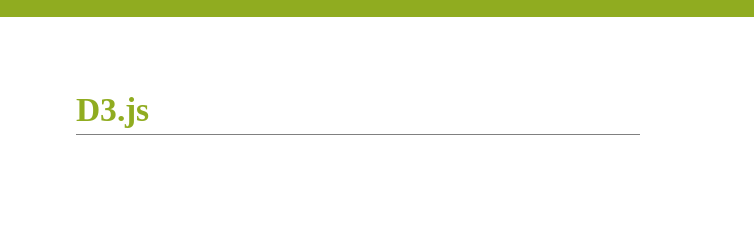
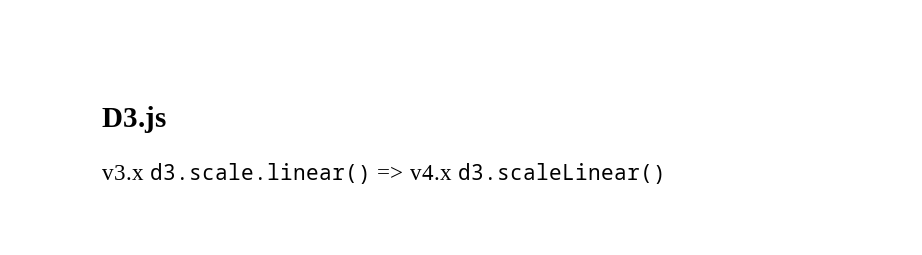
(149, 112) none -> [102,163,666,184] // v3.x d3.scale.linear() => v4.x d3.scaleLinear()

